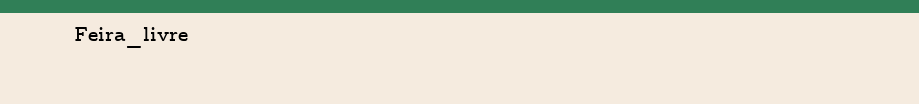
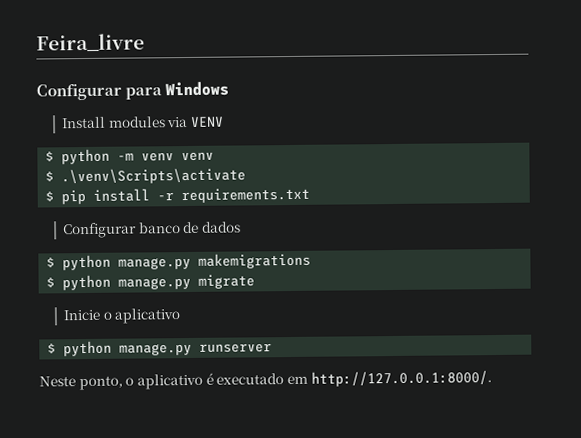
(188, 37) none -> [36,81,230,101] [61,116,225,129] [45,148,215,165] [45,167,247,185] [45,187,311,205] [63,221,242,239] [46,252,312,271] [46,274,256,291] [63,308,182,324] [47,340,273,357] [39,370,492,391] // Configurar para Windows // Install modules via VENV // $ python -m venv venv // $ .\venv\Scripts\activate // $ pip install -r requirements.txt // Configurar banco de dados // $ python manage.py makemigrations // $ python manage.py migrate // Inicie o aplicativo // $ python manage.py runserver // Neste ponto, o aplicativo é executado em http://127.0.0.1:8000/.

